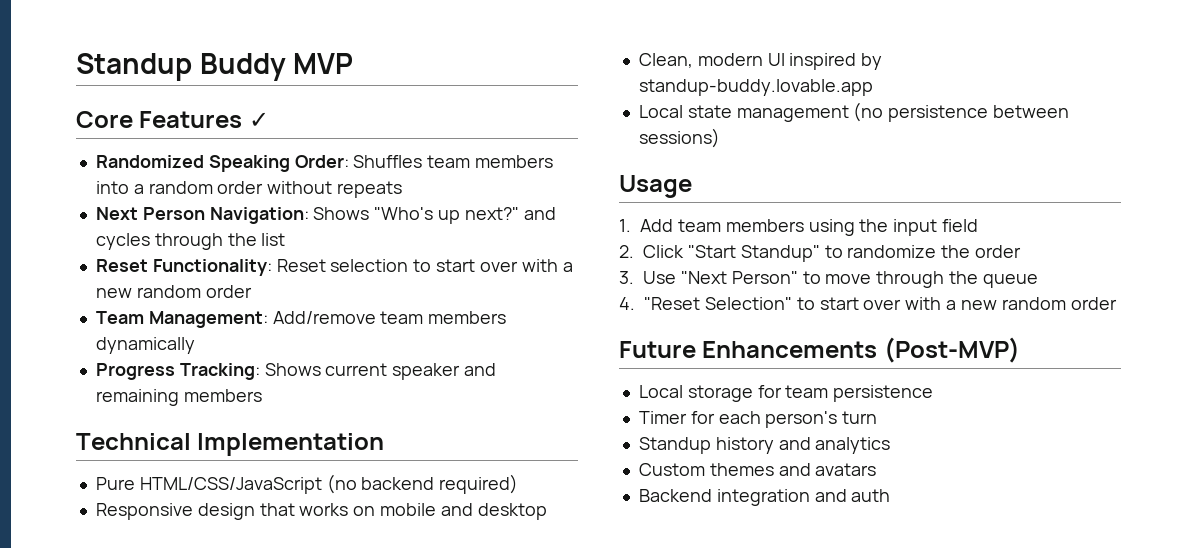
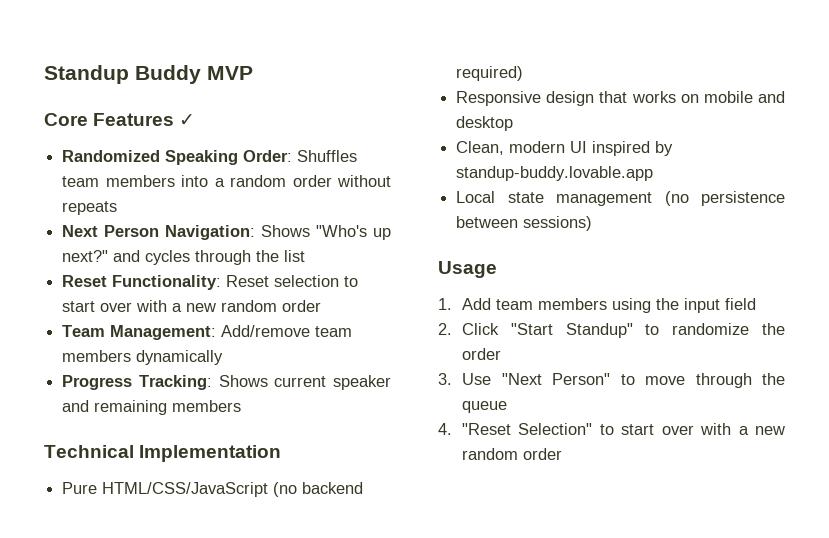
[619,337,1020,363] [638,385,934,402] [638,411,878,428] [638,437,891,454] [638,463,877,476] [638,489,891,506] // Future Enhancements (Post-MVP) // Local storage for team persistence // Timer for each person's turn // Standup history and analytics // Custom themes and avatars // Backend integration and auth -> (563, 454) none

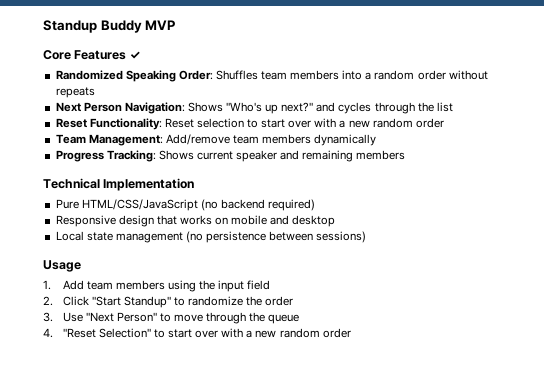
[456,141,674,156] [456,166,654,181] // Clean, modern UI inspired by standup-buddy.lovable.app -> (336, 221) none

